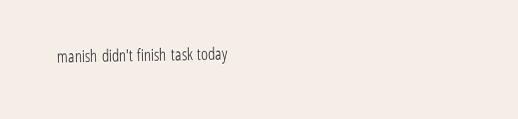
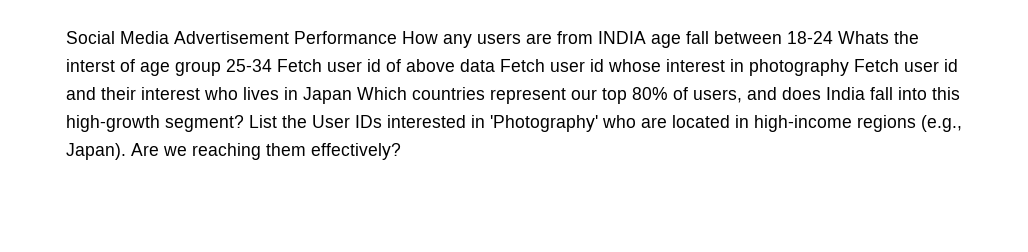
[56,46,230,65] manish didn't finish task today -> [66,31,919,48] [66,59,958,76] [66,87,960,104] [66,115,962,132] [66,143,401,160] Social Media Advertisement Performance How any users are from INDIA age fall between 18-24 Whats the interst of age group 25-34 Fetch user id of above data Fetch user id whose interest in photography Fetch user id and their interest who lives in Japan Which countries represent our top 80% of users, and does India fall into this high-growth segment? List the User IDs interested in 'Photography' who are located in high-income regions (e.g., Japan). Are we reaching them effectively?

